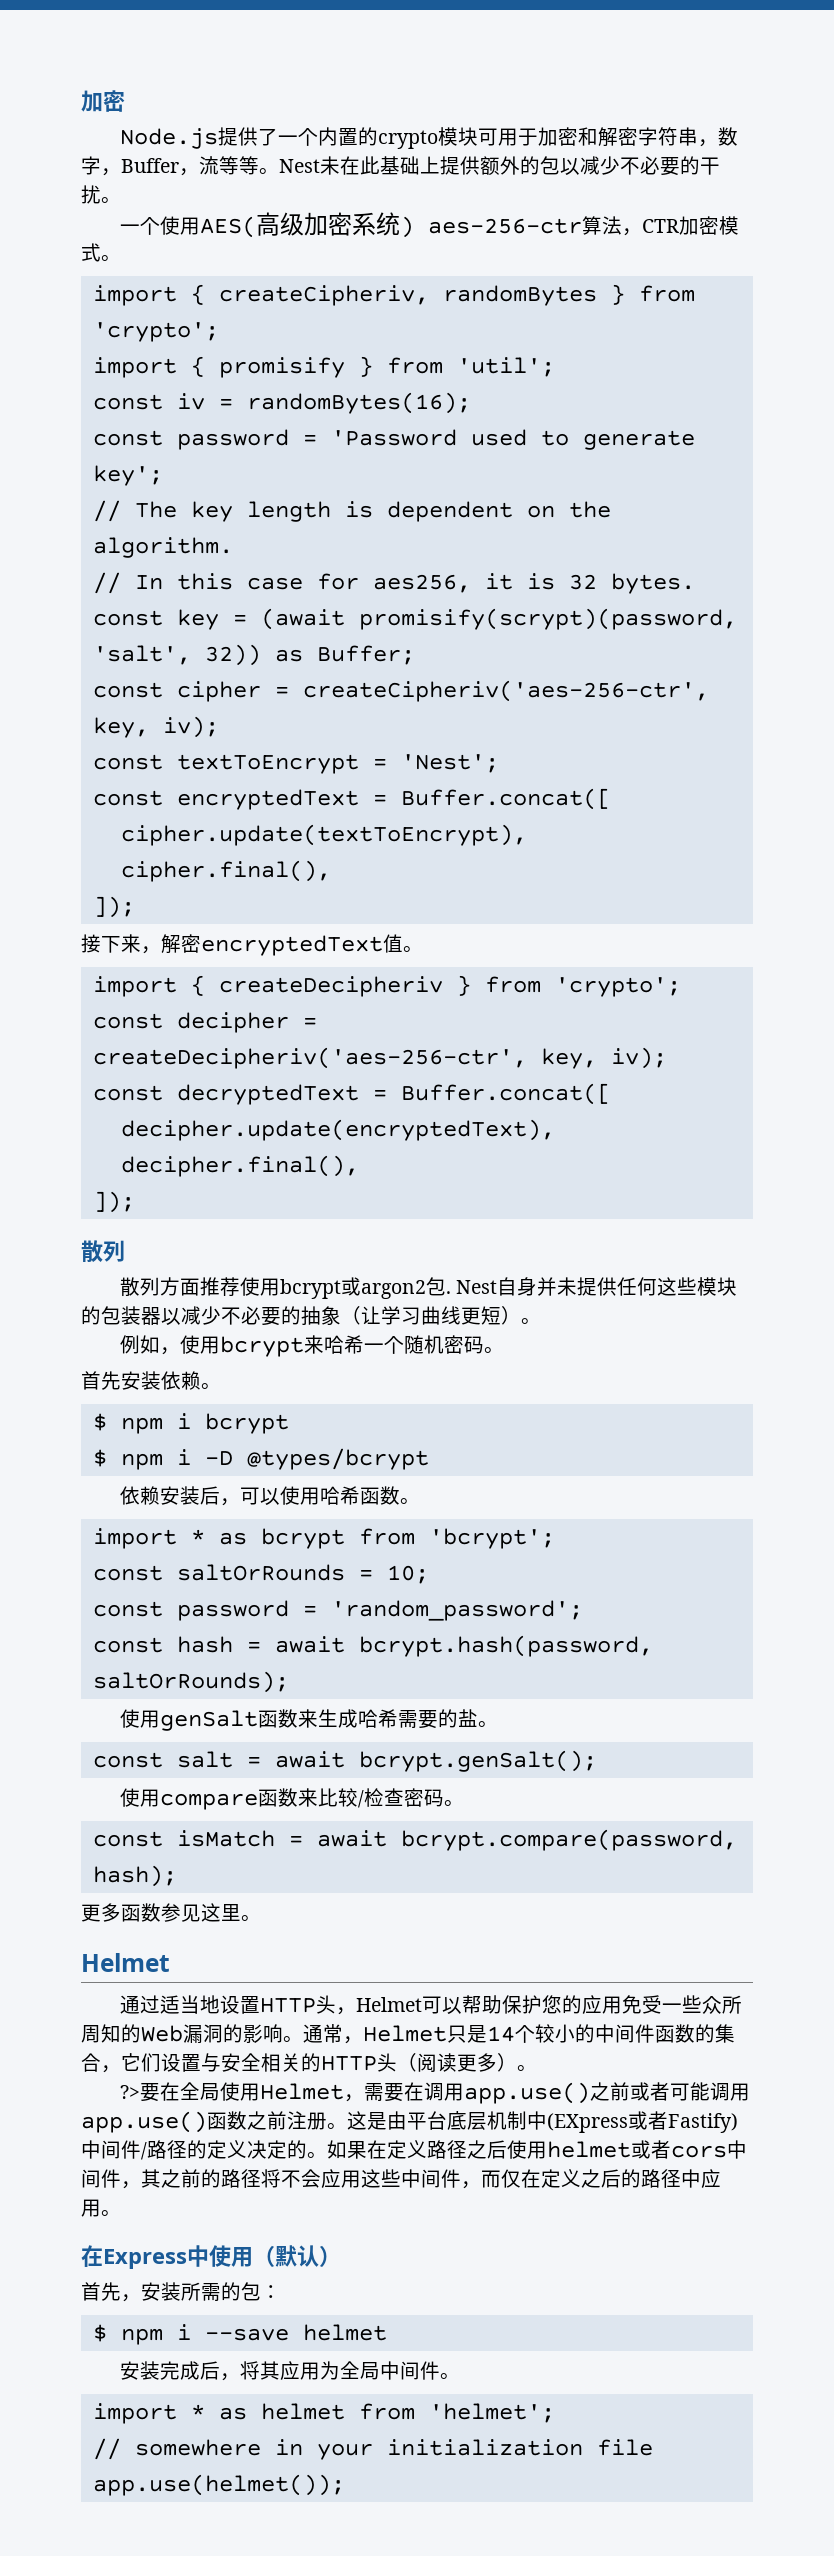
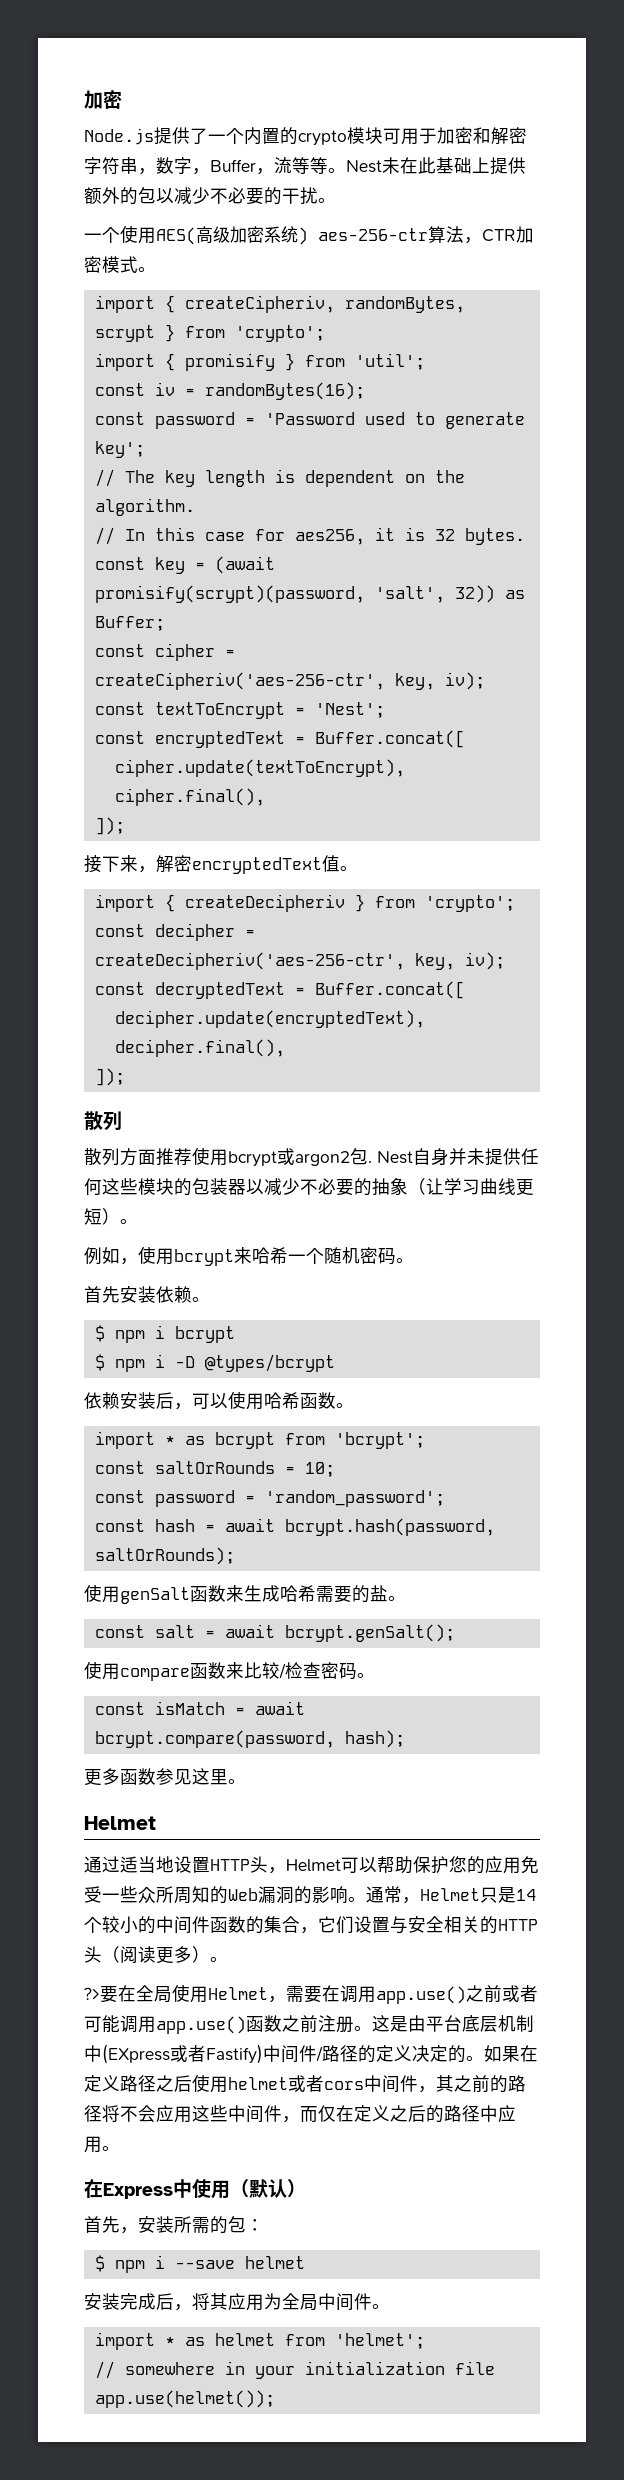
[442,285,597,306] randomBytes -> [344,296,465,313] [94,325,155,342] randomBytes, scrypt

